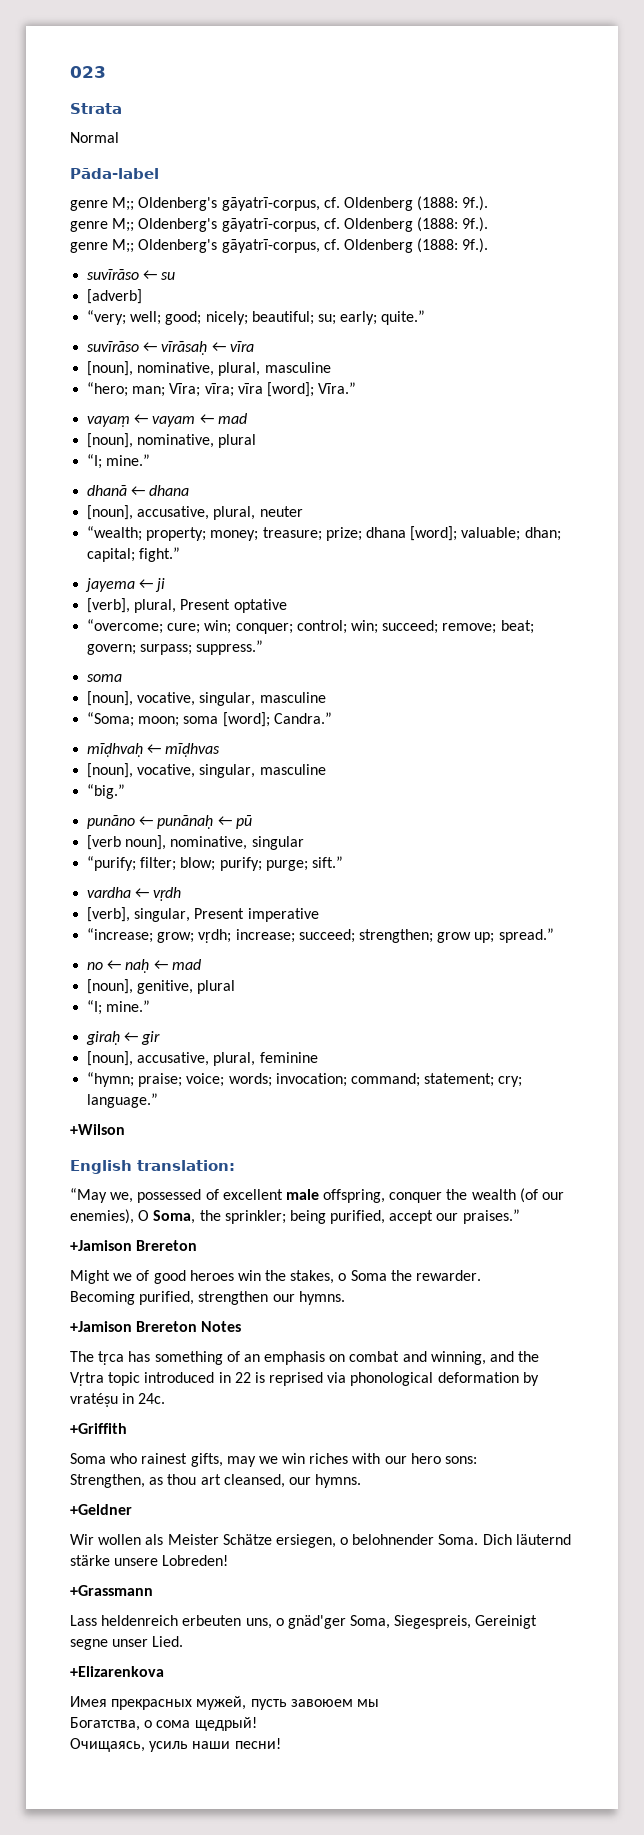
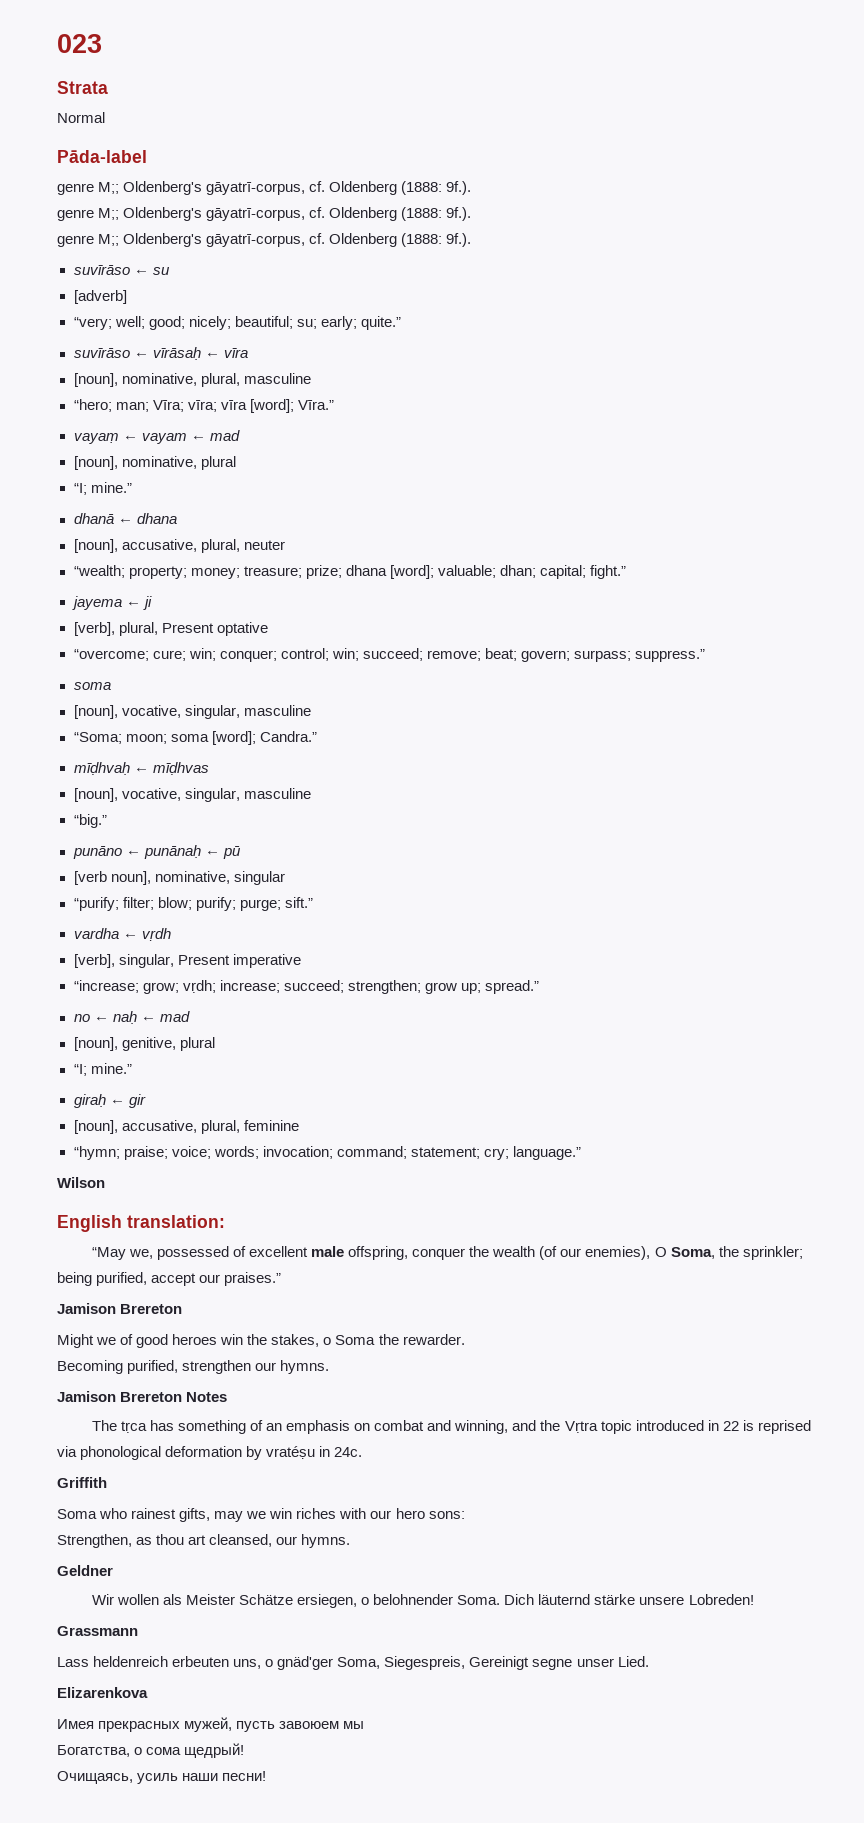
[70,1124,125,1135] +Wilson -> [57,1177,105,1188] Wilson
[70,1240,132,1251] +Jamison -> [57,1303,116,1314] Jamison
[70,1321,132,1332] +Jamison -> [57,1391,116,1402] Jamison
[70,1423,127,1434] +Griffith -> [57,1477,107,1488] Griffith
[70,1504,132,1515] +Geldner -> [57,1565,113,1576] Geldner
[70,1585,153,1596] +Grassmann -> [57,1626,138,1636] Grassmann
[70,1666,164,1677] +Elizarenkova -> [57,1687,148,1698] Elizarenkova

